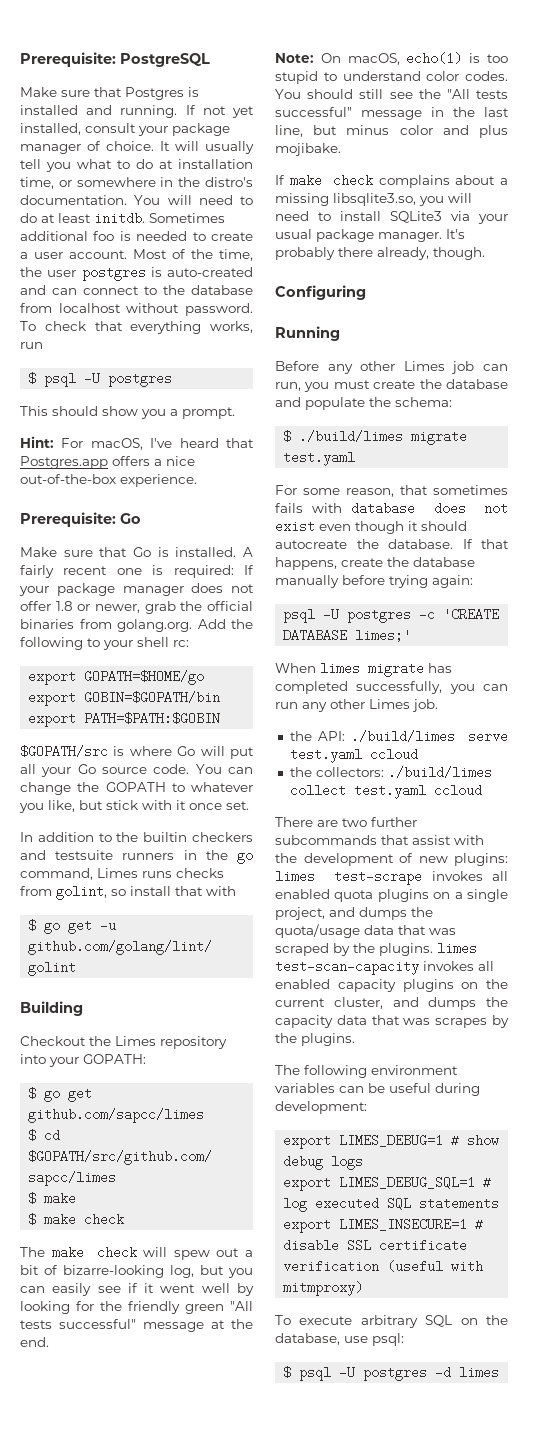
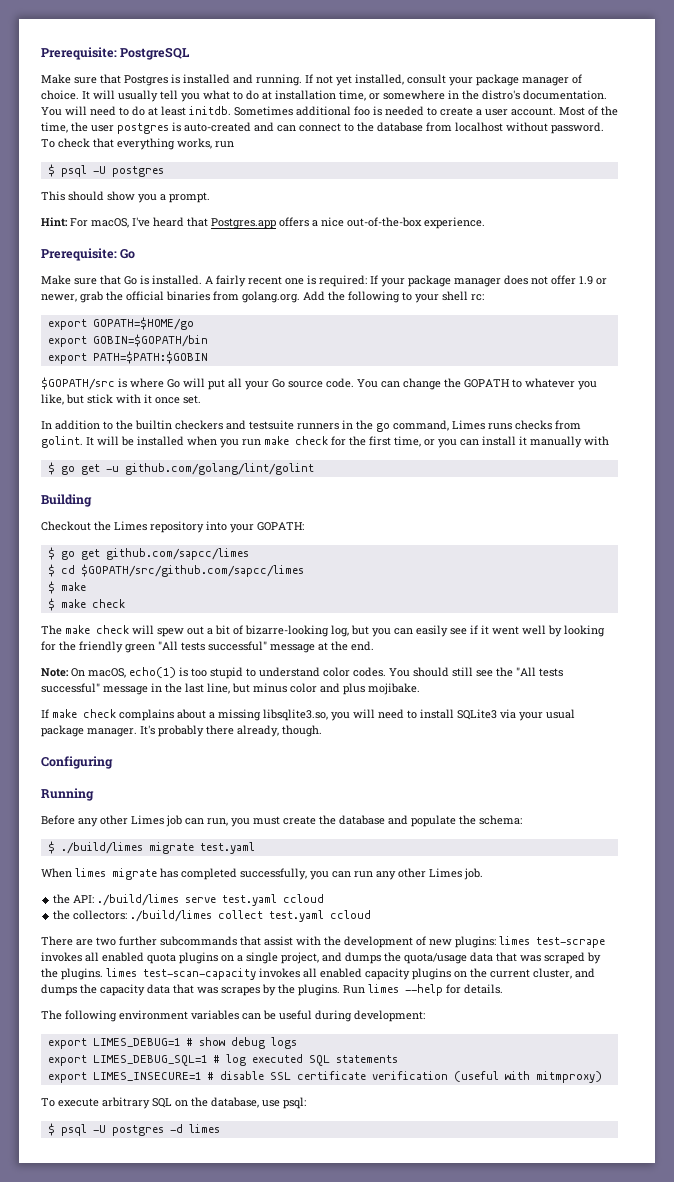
[55,601,73,611] 1.8 -> [579,276,593,285] 1.9
[56,886,203,900] golint, so install that -> [41,436,582,448] golint. It will be installed when you run make check for the first time, or you can install it manually
[275,485,508,497] [275,502,508,515] [275,520,467,534] [275,539,509,549] [275,557,475,570] [275,575,473,588] [283,608,500,623] [283,629,412,642] // For some reason, that sometimes fails with database does not exist even though it should autocreate the database. If that happens, create the database manually before trying again: // psql -U postgres -c 'CREATE DATABASE limes;' -> (255, 848) none
(355, 1039) none -> [343,984,503,996] Run limes --help for details.

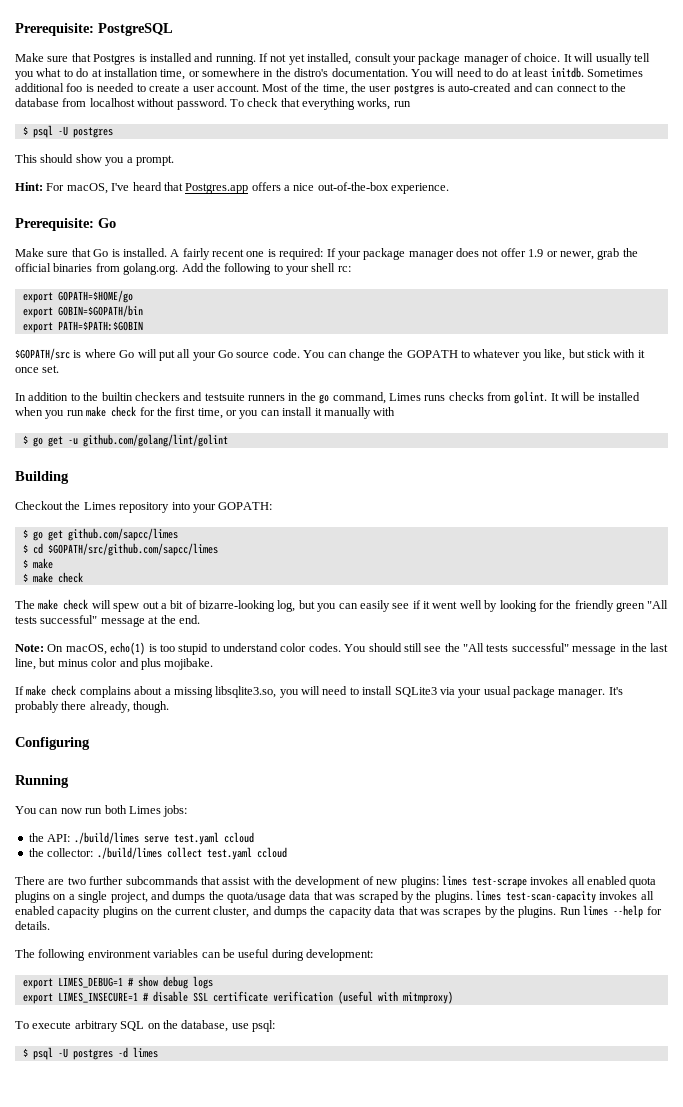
[41,815,522,827] [47,841,255,854] [41,868,483,880] Before any other Limes job can run, you must create the database and populate the schema: // $ ./build/limes migrate test.yaml // When limes migrate has completed successfully, you can run any other Limes job. -> [15,805,188,817] You can now run both Limes jobs:
[73,910,128,920] collectors: -> [47,848,94,857] collector:
[47,1054,398,1066] // export LIMES_DEBUG_SQL=1 # log executed SQL statements -> (213, 982) none

